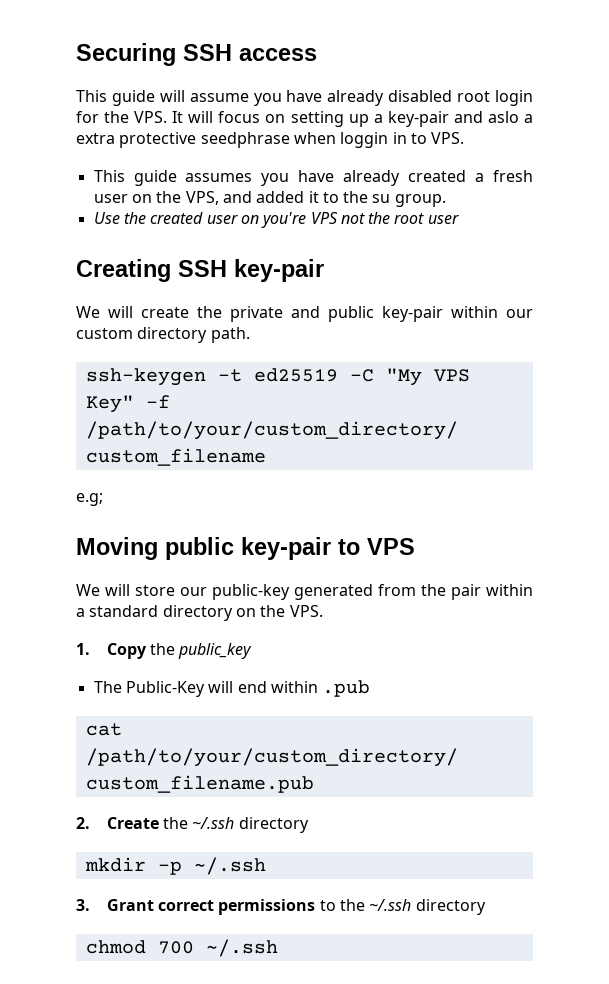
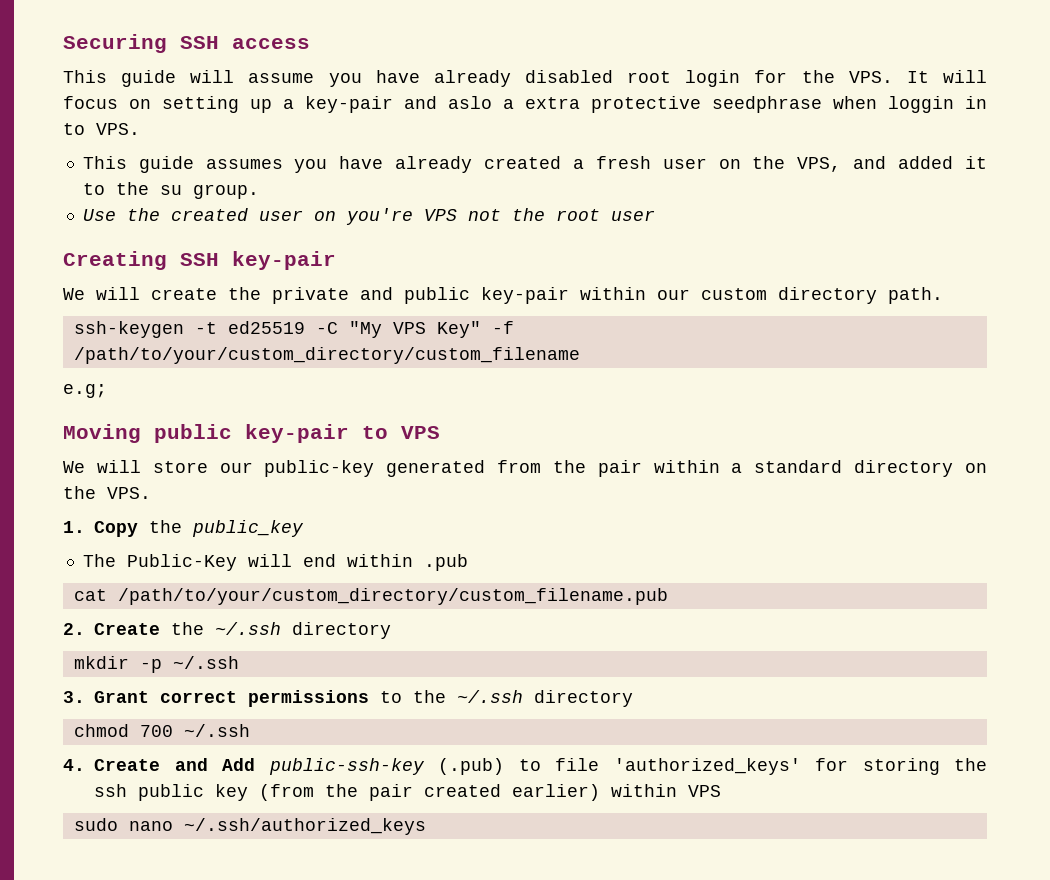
(278, 948) none -> [63,758,987,775] [94,784,721,801] [73,818,426,835] // 4. Create and Add public-ssh-key (.pub) to file 'authorized_keys' for storing the ssh public key (from the pair created earlier) within VPS // sudo nano ~/.ssh/authorized_keys

